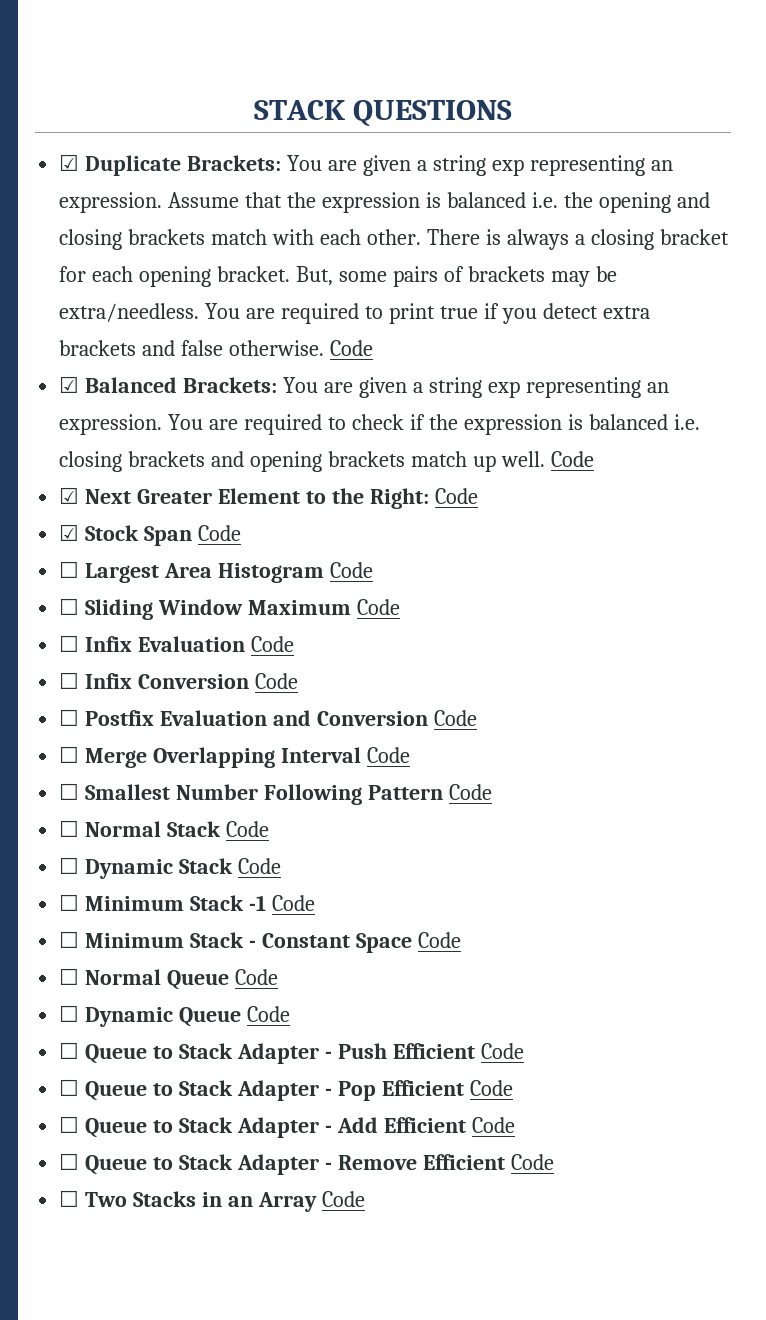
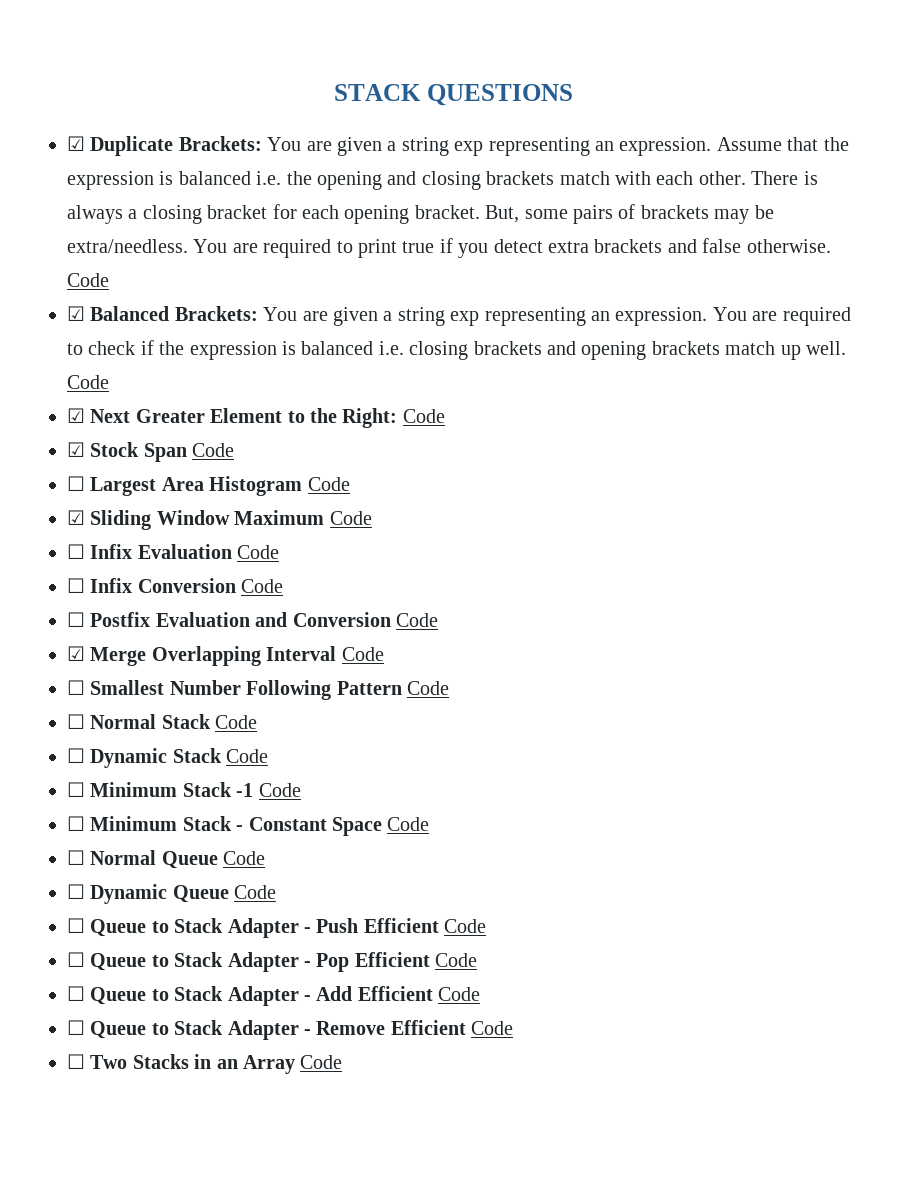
[59,598,80,615] ☐ -> [67,510,85,525] ☑
[59,746,80,763] ☐ -> [67,646,85,661] ☑

